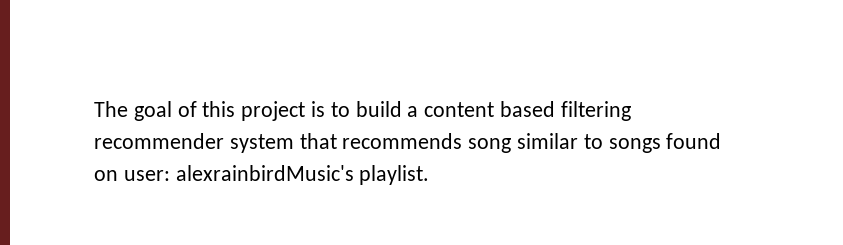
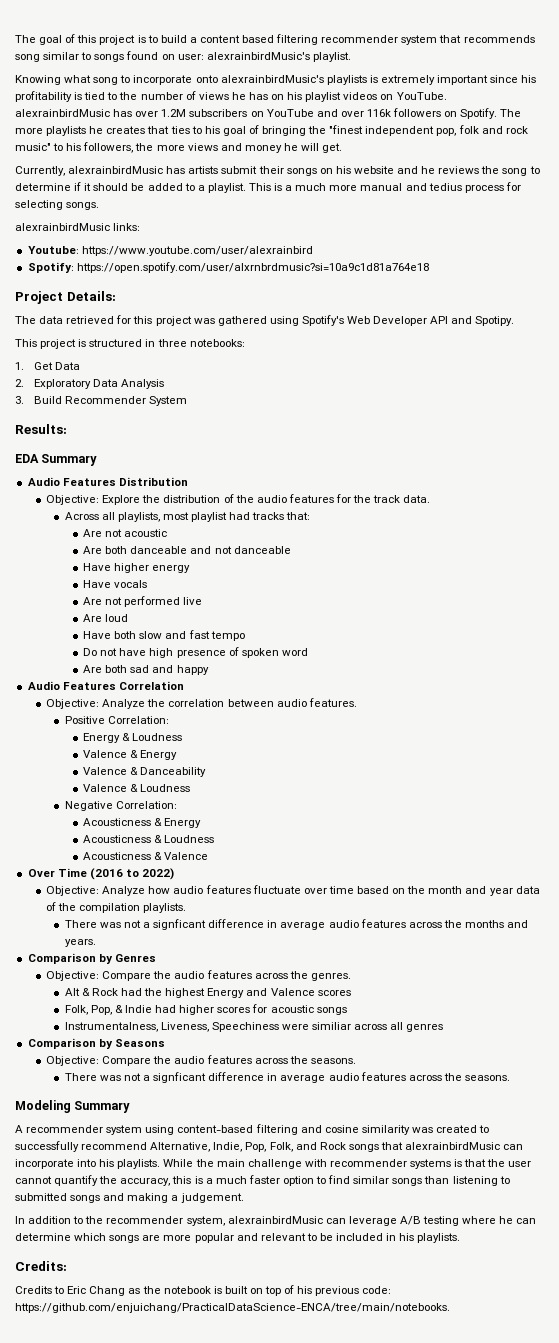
(430, 175) none -> [15,75,537,85] [15,91,447,102] [15,108,522,119] [15,125,528,136] [15,142,343,153] [15,166,540,176] [15,182,521,193] [15,200,100,210] [15,223,141,231] [27,246,313,256] [27,262,429,273] [15,291,116,304] [15,315,515,326] [15,339,245,349] [15,362,80,370] [15,379,164,389] [15,396,187,406] [15,424,67,434] [15,454,98,466] [27,477,188,486] [46,494,431,505] [64,512,311,522] [83,529,168,537] [83,546,291,554] [83,563,191,573] [83,580,148,588] [83,596,203,607] [83,614,129,622] [83,630,245,641] [83,647,308,658] [83,665,209,675] [27,681,184,690] [46,698,357,709] [64,716,169,724] [83,733,183,743] [83,750,178,760] [83,767,207,777] [83,784,191,792] [64,801,177,811] [83,818,202,828] [83,835,215,843] [83,852,209,860] [27,868,175,880] [46,885,540,896] [46,902,187,913] [64,919,529,930] [64,939,96,947] [27,953,156,964] [46,970,351,981] [64,988,351,998] [64,1004,347,1015] [64,1022,444,1032] [27,1038,165,1049] [46,1055,356,1066] [64,1072,510,1083] [15,1100,131,1113] [15,1124,490,1135] [15,1141,524,1152] [15,1159,532,1169] [15,1175,510,1186] [15,1193,244,1203] [15,1216,537,1226] [15,1233,461,1243] [15,1261,67,1271] [15,1285,392,1296] [15,1303,450,1313] // Knowing what song to incorporate onto alexrainbirdMusic's playlists is extremely important since his profitability is tied to the number of views he has on his playlist videos on YouTube. alexrainbirdMusic has over 1.2M subscribers on YouTube and over 116k followers on Spotify. The more playlists he creates that ties to his goal of bringing the "finest independent pop, folk and rock music" to his followers, the more views and money he will get. // Currently, alexrainbirdMusic has artists submit their songs on his website and he reviews the song to determine if it should be added to a playlist. This is a much more manual and tedius process for selecting songs. // alexrainbirdMusic links: // Youtube: https://www.youtube.com/user/alexrainbird // Spotify: https://open.spotify.com/user/alxrnbrdmusic?si=10a9c1d81a764e18 // Project Details: // The data retrieved for this project was gathered using Spotify's Web Developer API and Spotipy. // This project is structured in three notebooks: // 1. Get Data // 2. Exploratory Data Analysis // 3. Build Recommender System // Results: // EDA Summary // Audio Features Distribution // Objective: Explore the distribution of the audio features for the track data. // Across all playlists, most playlist had tracks that: // Are not acoustic // Are both danceable and not danceable // Have higher energy // Have vocals // Are not performed live // Are loud // Have both slow and fast tempo // Do not have high presence of spoken word // Are both sad and happy // Audio Features Correlation // Objective: Analyze the correlation between audio features. // Positive Correlation: // Energy & Loudness // Valence & Energy // Valence & Danceability // Valence & Loudness // Negative Correlation: // Acousticness & Energy // Acousticness & Loudness // Acousticness & Valence // Over Time (2016 to 2022) // Objective: Analyze how audio features fluctuate over time based on the month and year data of the compilation playlists. // There was not a signficant difference in average audio features across the months and years. // Comparison by Genres // Objective: Compare the audio features across the genres. // Alt & Rock had the highest Energy and Valence scores // Folk, Pop, & Indie had higher scores for acoustic songs // Instrumentalness, Liveness, Speechiness were similiar across all genres // Comparison by Seasons // Objective: Compare the audio features across the seasons. // There was not a signficant difference in average audio features across the seasons. // Modeling Summary // A recommender system using content-based filtering and cosine similarity was created to successfully recommend Alternative, Indie, Pop, Folk, and Rock songs that alexrainbirdMusic can incorporate into his playlists. While the main challenge with recommender systems is that the user cannot quantify the accuracy, this is a much faster option to find similar songs than listening to submitted songs and making a judgement. // In addition to the recommender system, alexrainbirdMusic can leverage A/B testing where he can determine which songs are more popular and relevant to be included in his playlists. // Credits: // Credits to Eric Chang as the notebook is built on top of his previous code: https://github.com/enjuichang/PracticalDataScience-ENCA/tree/main/notebooks.

